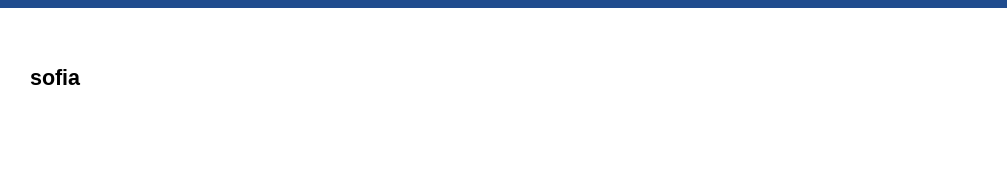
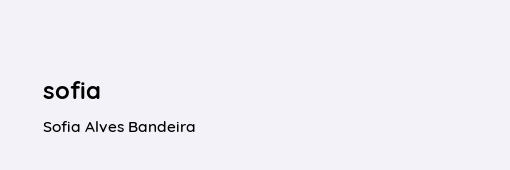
(81, 77) none -> [43,121,197,133] // Sofia Alves Bandeira

